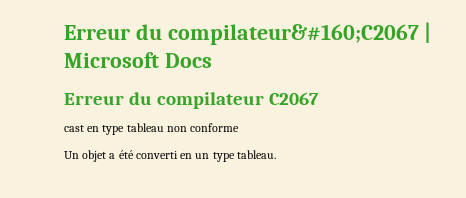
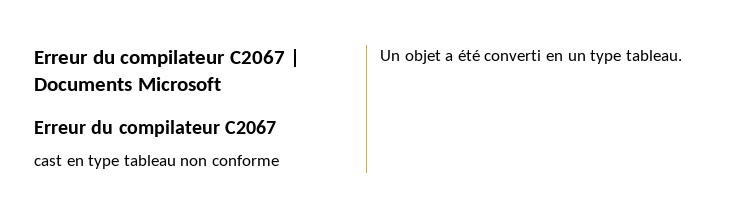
[64,22,432,45] Erreur du compilateur&#160;C2067 | -> [34,49,301,67] [34,78,132,91] Erreur du compilateur C2067 | Documents
[164,53,212,68] Docs -> (221, 84) none

